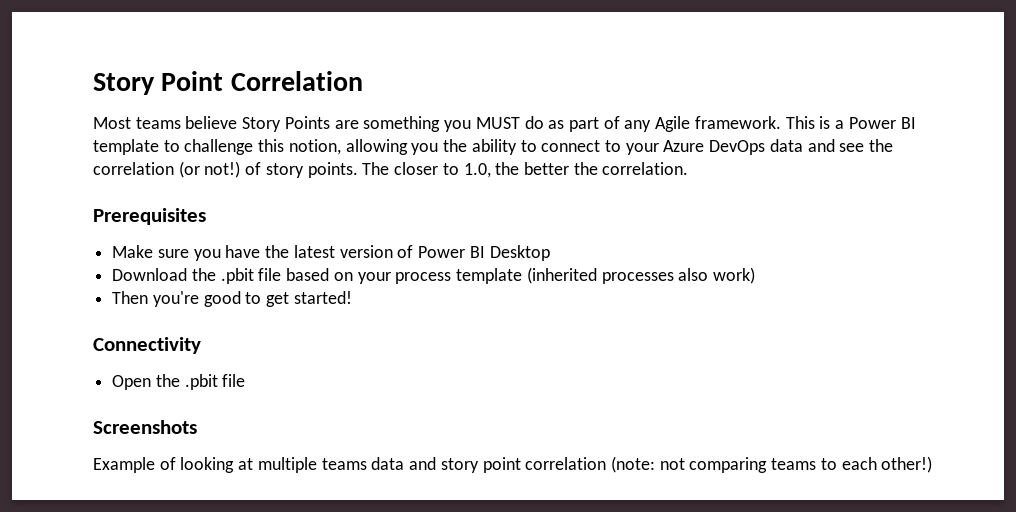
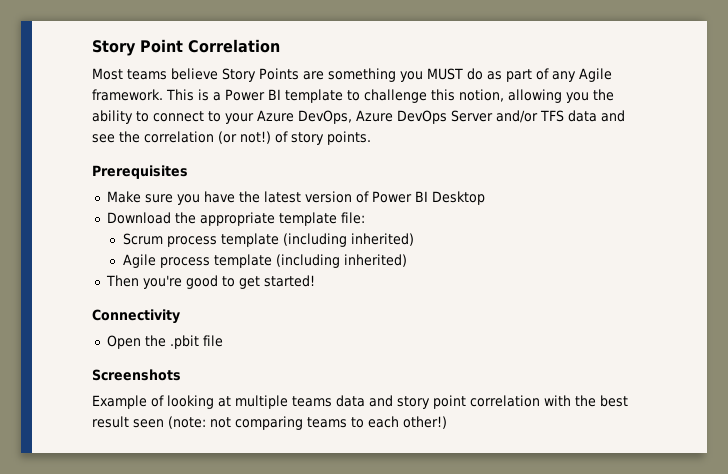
[709,140,766,155] DevOps -> [298,110,564,124] DevOps, Azure DevOps Server and/or TFS
[362,162,689,178] The closer to 1.0, the better the correlation. -> (371, 138) none
[220,267,755,284] .pbit file based on your process template (inherited processes also work) -> [199,212,365,226] [122,233,414,247] [122,254,407,268] appropriate template file: // Scrum process template (including inherited) // Agile process template (including inherited)
(607, 463) none -> [544,395,628,407] [92,416,164,428] with the best result seen

